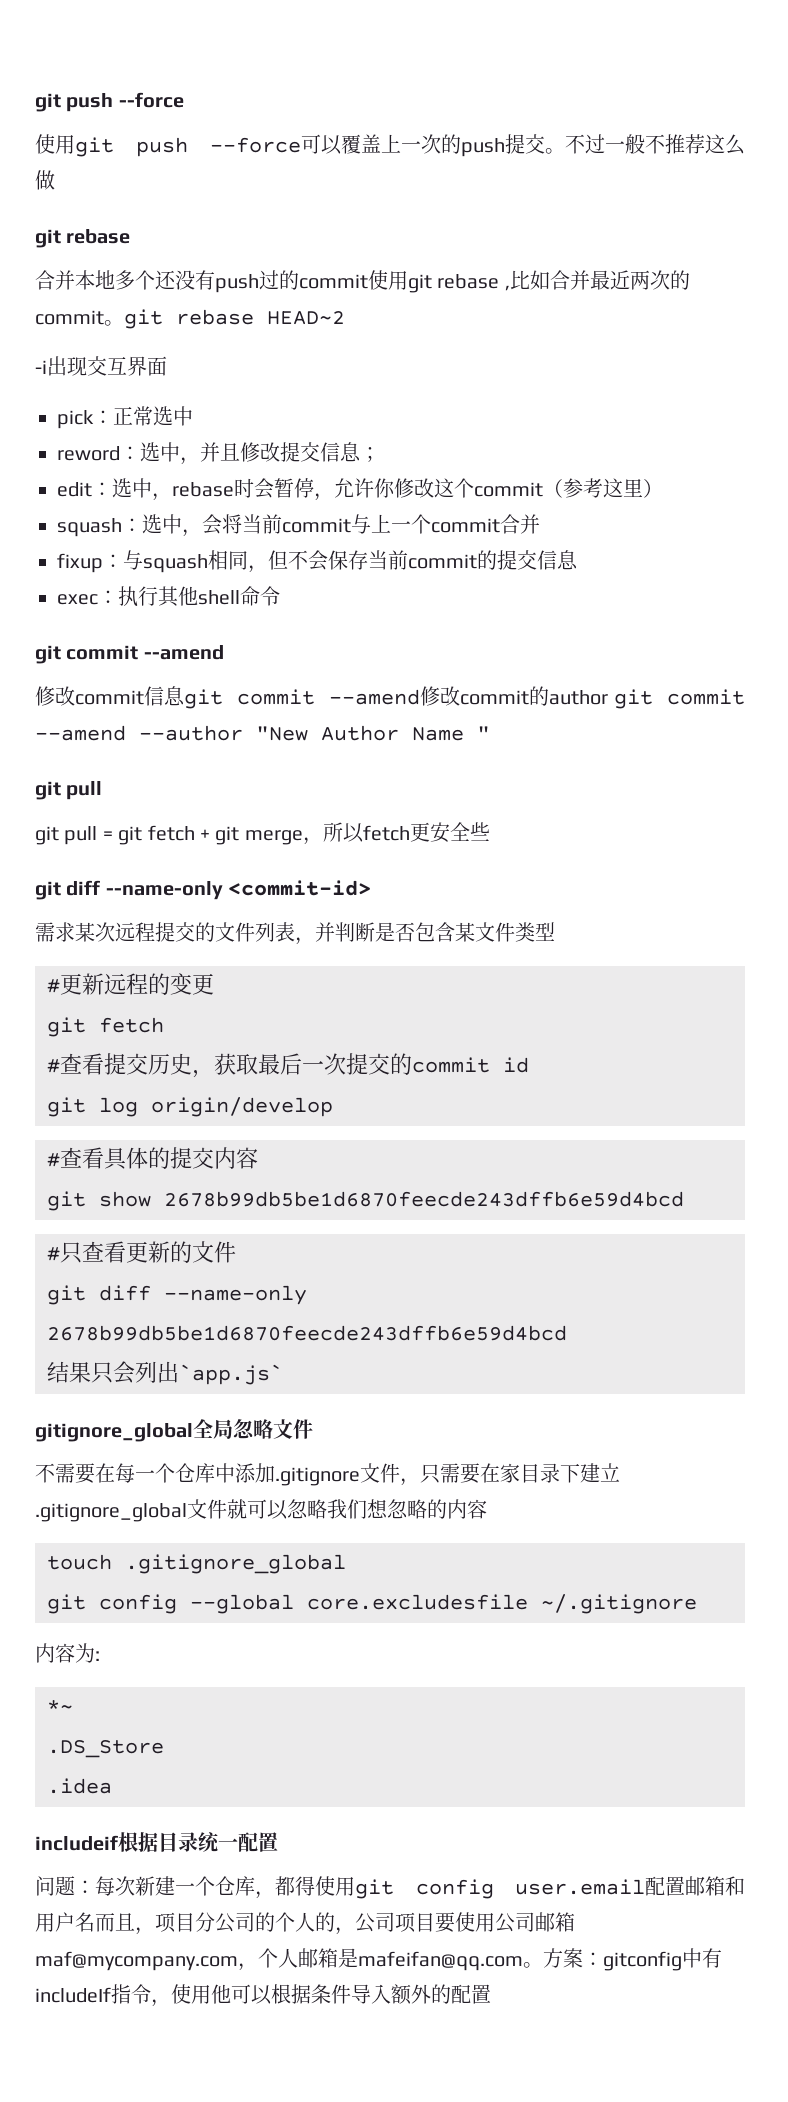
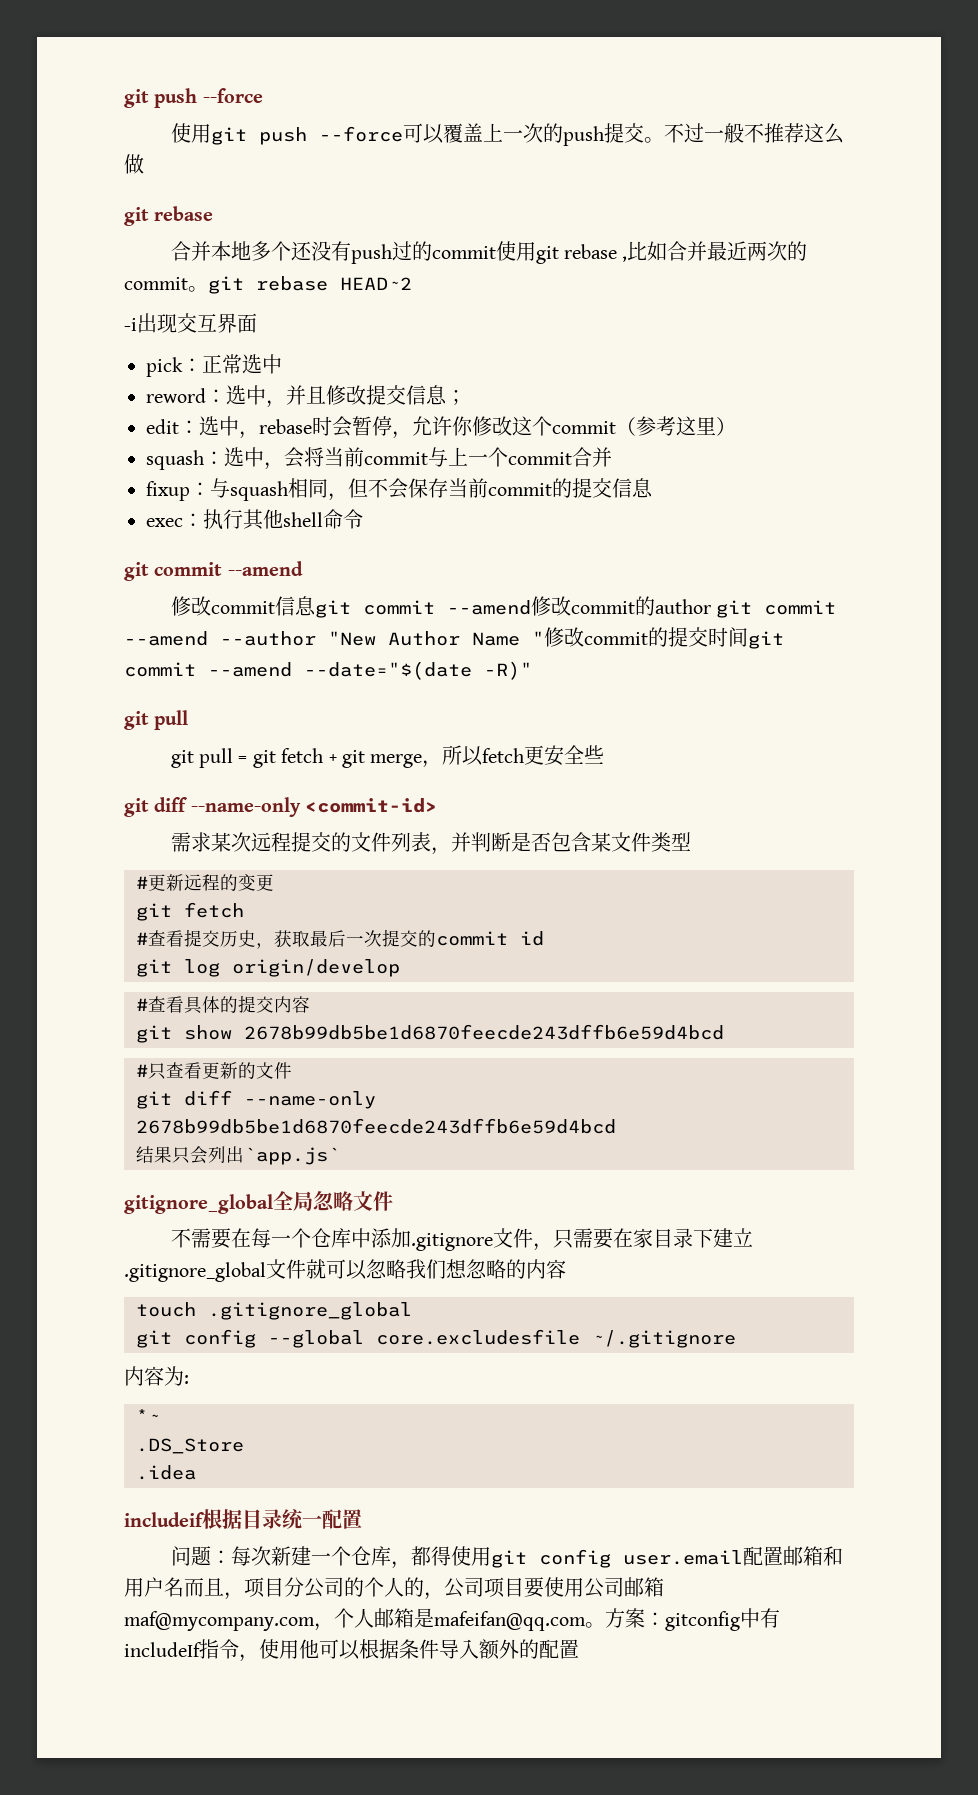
(490, 733) none -> [544,627,784,649] [124,661,532,680] 修改commit的提交时间git commit --amend --date="$(date -R)"

